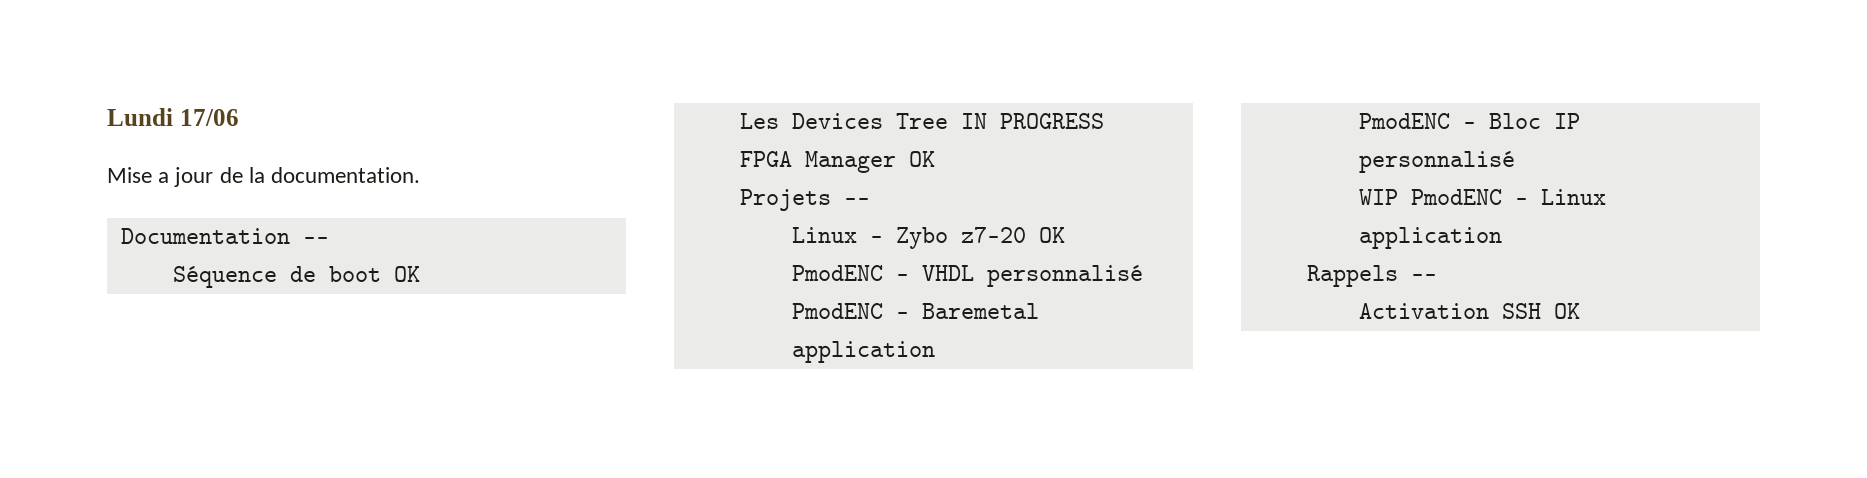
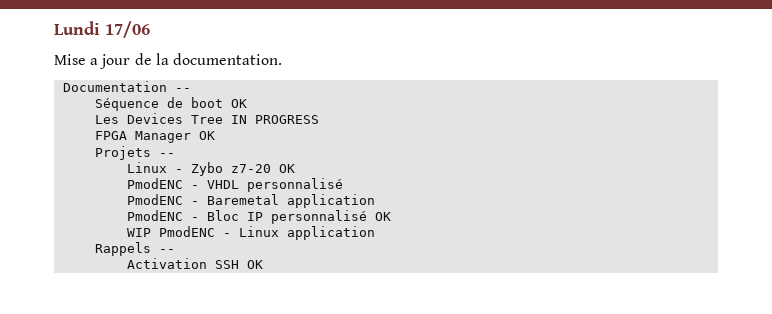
(1515, 162) none -> [375,212,392,221] OK

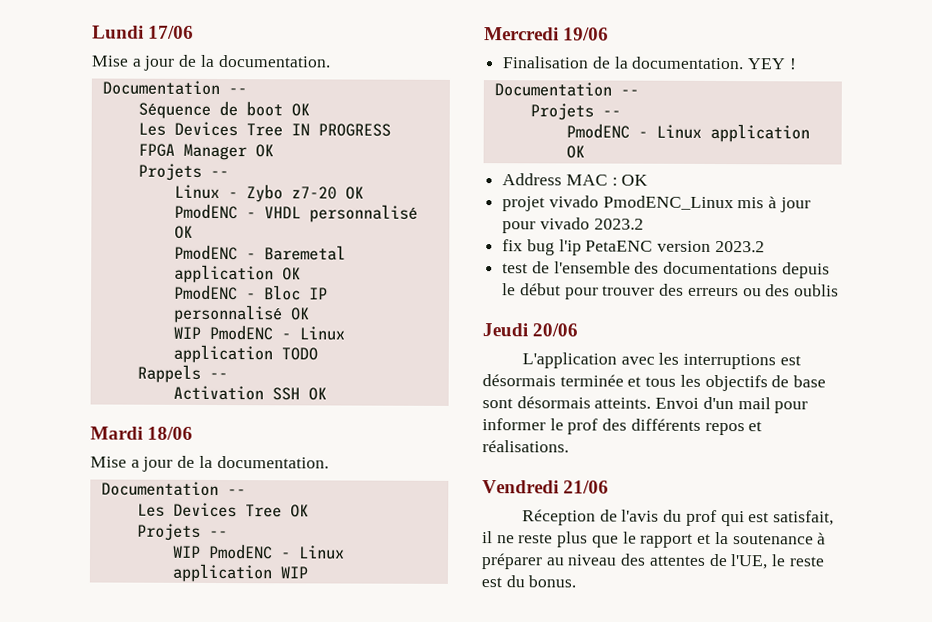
(344, 185) none -> [173,225,193,239] OK
(376, 201) none -> [281,267,301,281] OK
(376, 233) none -> [280,347,318,361] TODO
(264, 264) none -> [90,426,194,440] [90,455,329,472] [100,481,246,497] [136,502,309,518] [136,523,228,541] [172,543,345,560] [171,563,308,583] [484,27,610,41] [502,56,797,70] [493,82,639,97] [529,103,621,121] [565,123,810,143] [565,145,585,159] [502,173,649,186] [502,195,811,213] [502,217,644,234] [502,239,765,256] [502,261,830,279] [502,283,840,300] [482,323,579,337] [521,352,801,370] [482,374,827,392] [482,396,809,414] [482,418,763,436] [482,440,569,453] [482,480,610,494] [521,509,834,527] [482,531,827,548] [481,553,825,570] [481,575,577,588] // Mardi 18/06 // Mise a jour de la documentation. // Documentation -- // Les Devices Tree OK // Projets -- // WIP PmodENC - Linux application WIP // Mercredi 19/06 // Finalisation de la documentation. YEY ! // Documentation -- // Projets -- // PmodENC - Linux application OK // Address MAC : OK // projet vivado PmodENC_Linux mis à jour pour vivado 2023.2 // fix bug l'ip PetaENC version 2023.2 // test de l'ensemble des documentations depuis le début pour trouver des erreurs ou des oublis // Jeudi 20/06 // L'application avec les interruptions est désormais terminée et tous les objectifs de base sont désormais atteints. Envoi d'un mail pour informer le prof des différents repos et réalisations. // Vendredi 21/06 // Réception de l'avis du prof qui est satisfait, il ne reste plus que le rapport et la soutenance à préparer au niveau des attentes de l'UE, le reste est du bonus.

